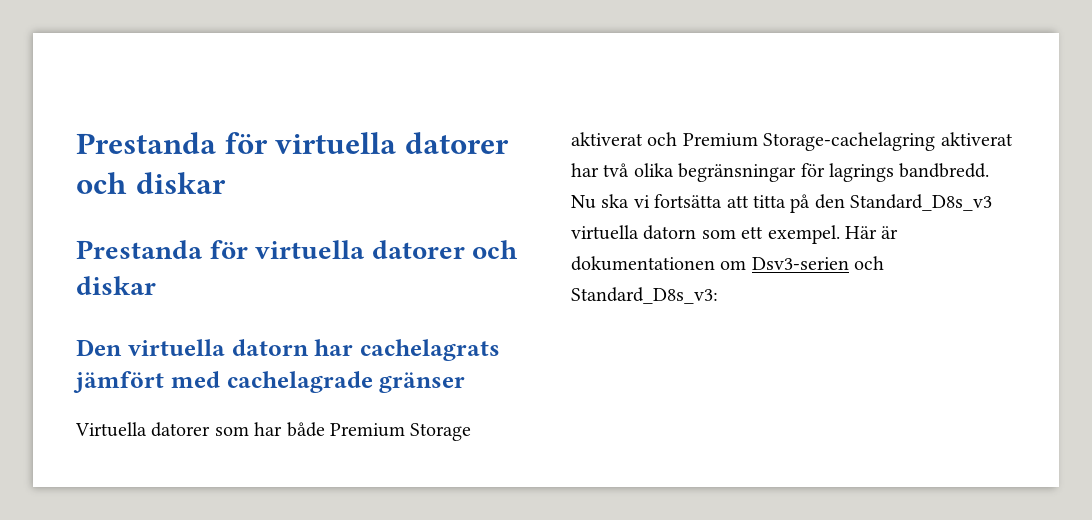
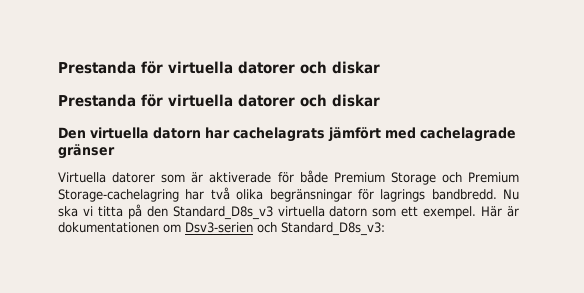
[254,422,283,436] har -> [191,172,294,183] är aktiverade för
[571,132,643,146] aktiverat -> (436, 178) none
[940,132,1013,146] aktiverat -> (179, 195) none
[654,194,749,208] fortsätta att -> (93, 211) none

